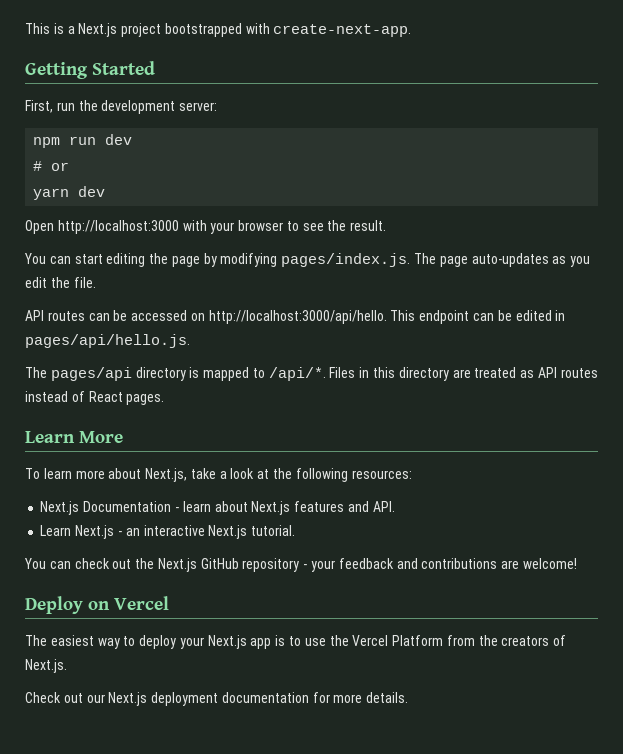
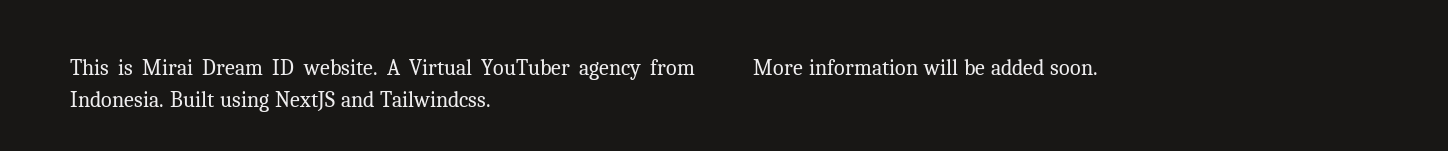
[67,23,412,37] [25,61,155,79] [25,100,218,114] [33,134,133,148] [33,161,70,171] [33,186,106,200] [25,220,387,234] [24,253,591,267] [25,277,96,288] [25,310,566,324] [25,334,190,348] [25,367,598,381] [25,391,165,405] [25,431,123,443] [25,468,412,482] [40,501,395,515] [40,525,296,539] [24,558,577,572] [25,596,169,614] [25,635,567,649] [25,659,67,673] [25,692,409,706] a Next.js project bootstrapped with create-next-app. // Getting Started // First, run the development server: // npm run dev // # or // yarn dev // Open http://localhost:3000 with your browser to see the result. // You can start editing the page by modifying pages/index.js. The page auto-updates as you edit the file. // API routes can be accessed on http://localhost:3000/api/hello. This endpoint can be edited in pages/api/hello.js. // The pages/api directory is mapped to /api/*. Files in this directory are treated as API routes instead of React pages. // Learn More // To learn more about Next.js, take a look at the following resources: // Next.js Documentation - learn about Next.js features and API. // Learn Next.js - an interactive Next.js tutorial. // You can check out the Next.js GitHub repository - your feedback and contributions are welcome! // Deploy on Vercel // The easiest way to deploy your Next.js app is to use the Vercel Platform from the creators of Next.js. // Check out our Next.js deployment documentation for more details. -> [142,59,696,80] [70,91,491,112] [753,59,1098,75] Mirai Dream ID website. A Virtual YouTuber agency from Indonesia. Built using NextJS and Tailwindcss. // More information will be added soon.

